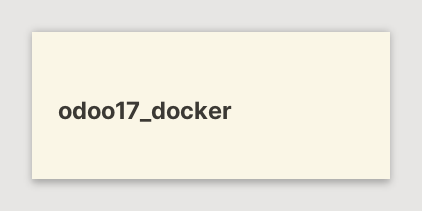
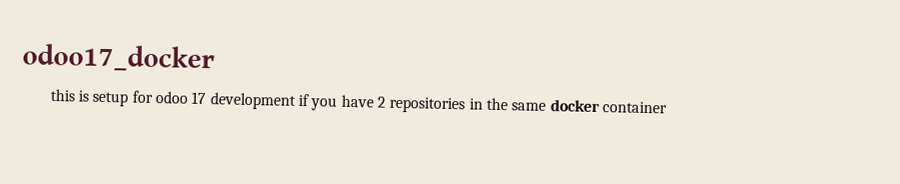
(232, 111) none -> [49,88,667,114] // this is setup for odoo 17 development if you have 2 repositories in the same docker container

